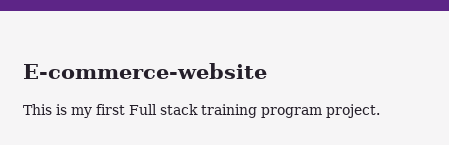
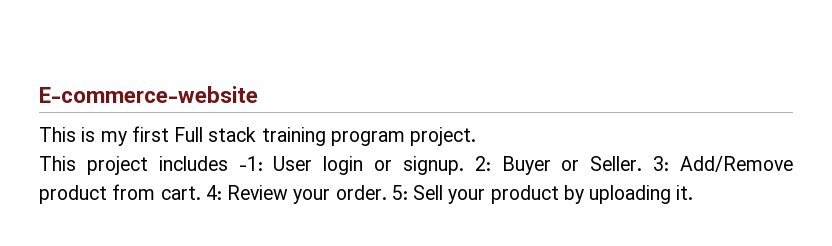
(380, 111) none -> [39,156,793,175] [39,184,694,204] // This project includes -1: User login or signup. 2: Buyer or Seller. 3: Add/Remove product from cart. 4: Review your order. 5: Sell your product by uploading it.

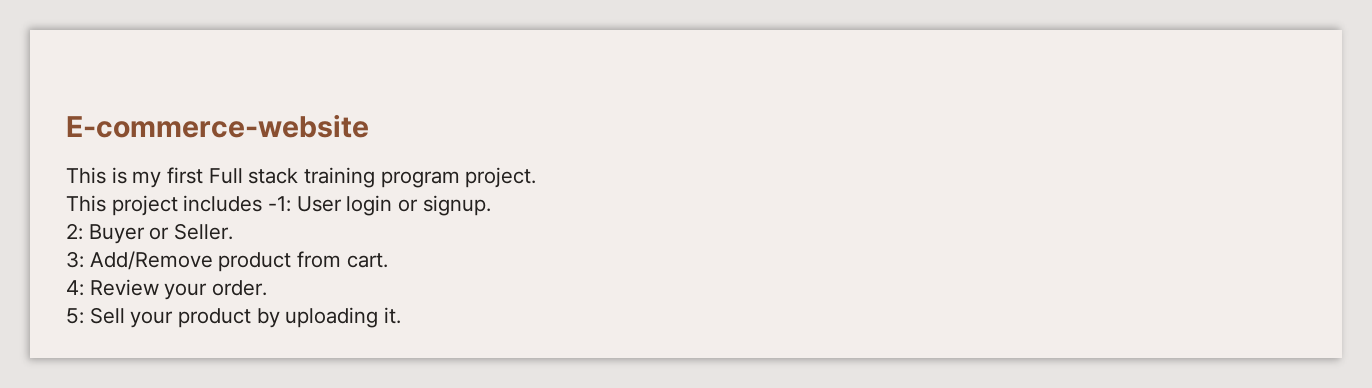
(464, 165) none -> (491, 205) //
(643, 163) none -> (234, 231) //
(201, 193) none -> (388, 260) //
(387, 192) none -> (268, 288) //

